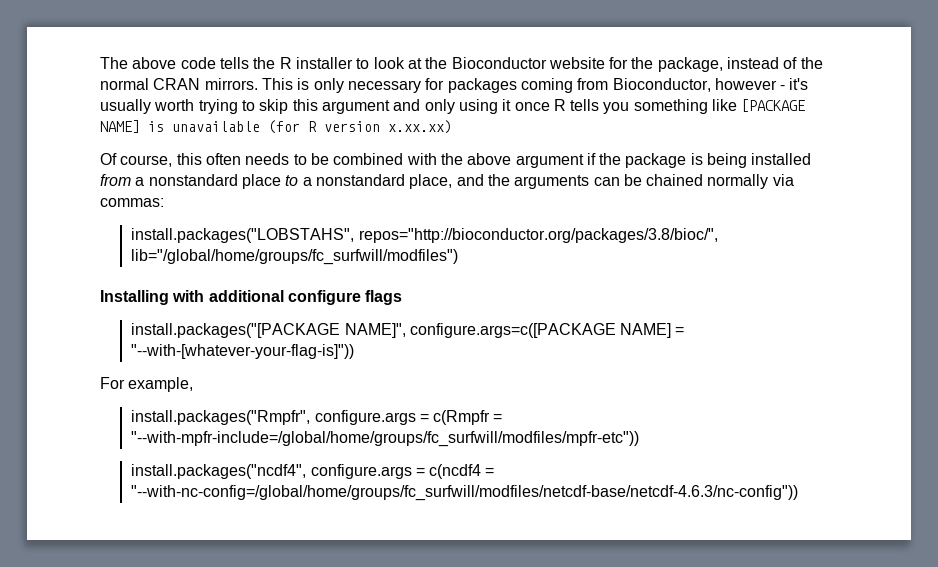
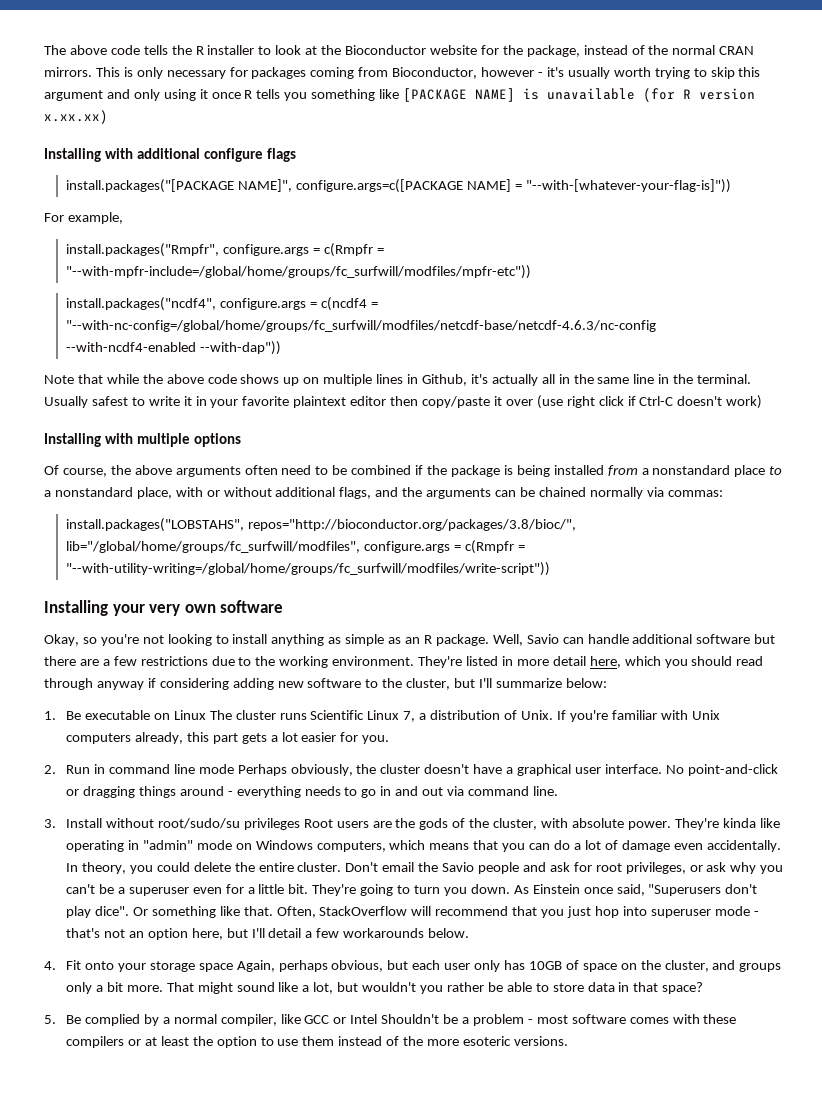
[100,153,812,168] [100,174,794,189] [100,198,164,207] [131,228,718,243] [131,249,459,265] // Of course, this often needs to be combined with the above argument if the package is being installed from a nonstandard place to a nonstandard place, and the arguments can be chained normally via commas: // install.packages("LOBSTAHS", repos="http://bioconductor.org/packages/3.8/bioc/", lib="/global/home/groups/fc_surfwill/modfiles") -> (108, 117) none
[131,485,799,501] "--with-nc-config=/global/home/groups/fc_surfwill/modfiles/netcdf-base/netcdf-4.6.3/nc-config")) -> [66,320,657,332] [66,341,281,355] [44,374,752,386] [44,395,763,409] [44,433,241,447] [44,465,783,477] [44,487,723,499] [66,518,576,532] [66,540,525,554] [66,562,551,576] [44,600,284,616] [44,634,776,646] [44,656,764,668] [44,678,607,690] [44,710,720,722] [66,732,390,744] [44,764,778,776] [66,786,558,798] [44,818,780,830] [66,840,781,852] [66,862,784,874] [66,884,758,896] [66,906,759,918] [66,928,470,940] [44,960,782,972] [66,982,704,994] [44,1014,737,1026] [66,1036,568,1048] "--with-nc-config=/global/home/groups/fc_surfwill/modfiles/netcdf-base/netcdf-4.6.3/nc-config --with-ncdf4-enabled --with-dap")) // Note that while the above code shows up on multiple lines in Github, it's actually all in the same line in the terminal. Usually safest to write it in your favorite plaintext editor then copy/paste it over (use right click if Ctrl-C doesn't work) // Installing with multiple options // Of course, the above arguments often need to be combined if the package is being installed from a nonstandard place to a nonstandard place, with or without additional flags, and the arguments can be chained normally via commas: // install.packages("LOBSTAHS", repos="http://bioconductor.org/packages/3.8/bioc/", lib="/global/home/groups/fc_surfwill/modfiles", configure.args = c(Rmpfr = "--with-utility-writing=/global/home/groups/fc_surfwill/modfiles/write-script")) // Installing your very own software // Okay, so you're not looking to install anything as simple as an R package. Well, Savio can handle additional software but there are a few restrictions due to the working environment. They're listed in more detail here, which you should read through anyway if considering adding new software to the cluster, but I'll summarize below: // 1. Be executable on Linux The cluster runs Scientific Linux 7, a distribution of Unix. If you're familiar with Unix computers already, this part gets a lot easier for you. // 2. Run in command line mode Perhaps obviously, the cluster doesn't have a graphical user interface. No point-and-click or dragging things around - everything needs to go in and out via command line. // 3. Install without root/sudo/su privileges Root users are the gods of the cluster, with absolute power. They're kinda like operating in "admin" mode on Windows computers, which means that you can do a lot of damage even accidentally. In theory, you could delete the entire cluster. Don't email the Savio people and ask for root privileges, or ask why you can't be a superuser even for a little bit. They're going to turn you down. As Einstein once said, "Superusers don't play dice". Or something like that. Often, StackOverflow will recommend that you just hop into superuser mode - that's not an option here, but I'll detail a few workarounds below. // 4. Fit onto your storage space Again, perhaps obvious, but each user only has 10GB of space on the cluster, and groups only a bit more. That might sound like a lot, but wouldn't you rather be able to store data in that space? // 5. Be complied by a normal compiler, like GCC or Intel Shouldn't be a problem - most software comes with these compilers or at least the option to use them instead of the more esoteric versions.

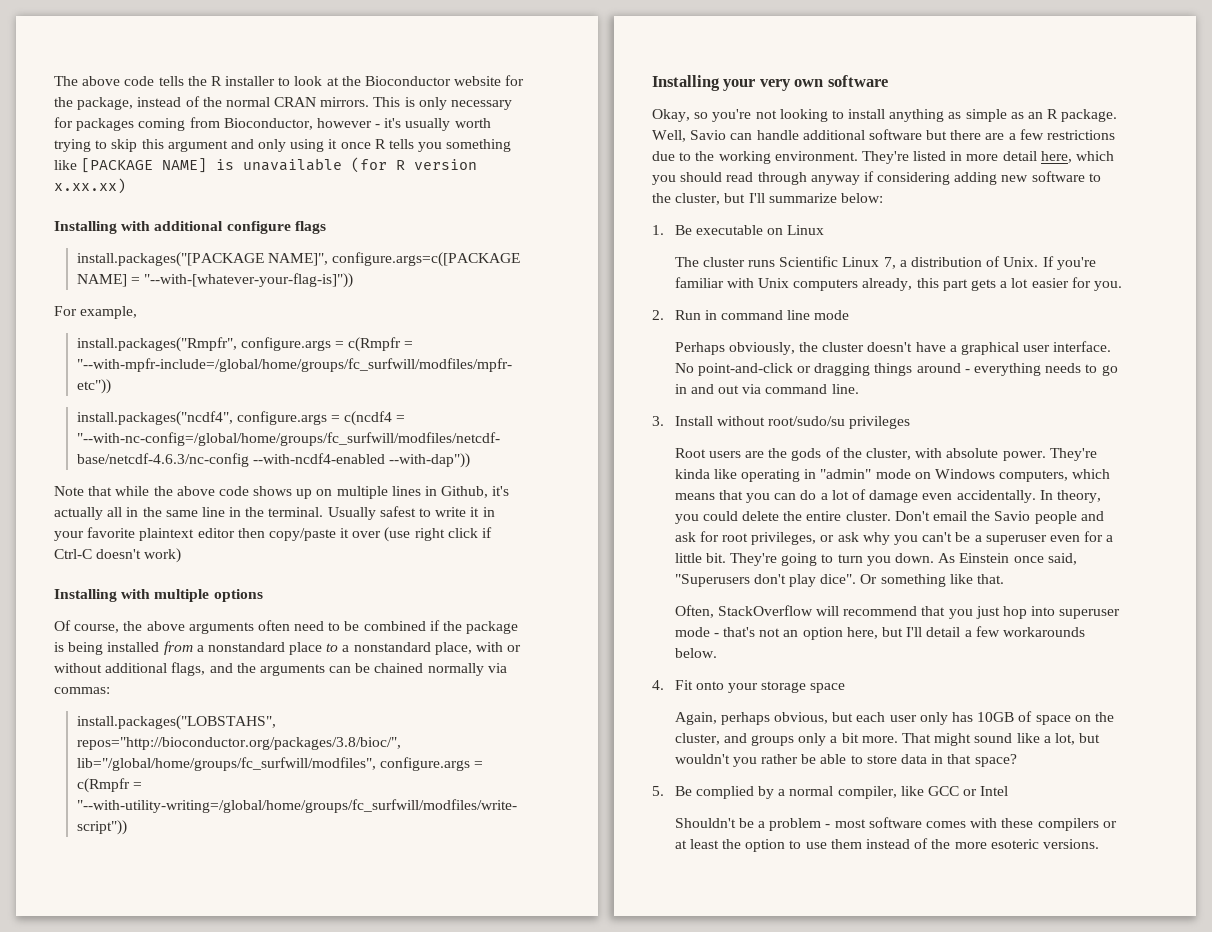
(206, 715) none -> (825, 230) //
(234, 769) none -> (850, 315) //
(300, 824) none -> (911, 422) //
(273, 911) none -> (1005, 579) //
(233, 967) none -> (846, 688) //
(378, 1019) none -> (1009, 791) //

